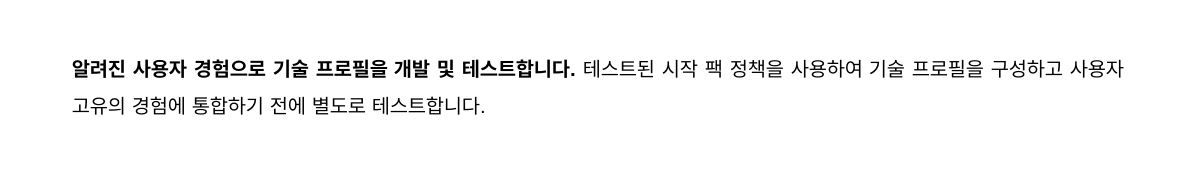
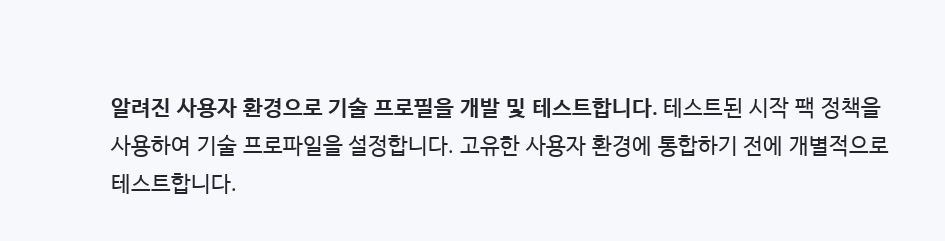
[193,59,266,78] 경험으로 -> [242,98,323,118] 환경으로
[912,59,1124,78] [72,96,186,115] 프로필을 구성하고 사용자 고유의 경험에 -> [242,135,652,157] 프로파일을 설정합니다. 고유한 사용자 환경에
[312,96,366,115] 별도로 -> [789,135,890,157] 개별적으로

